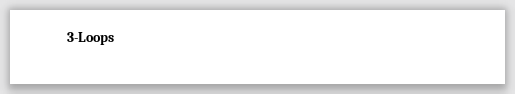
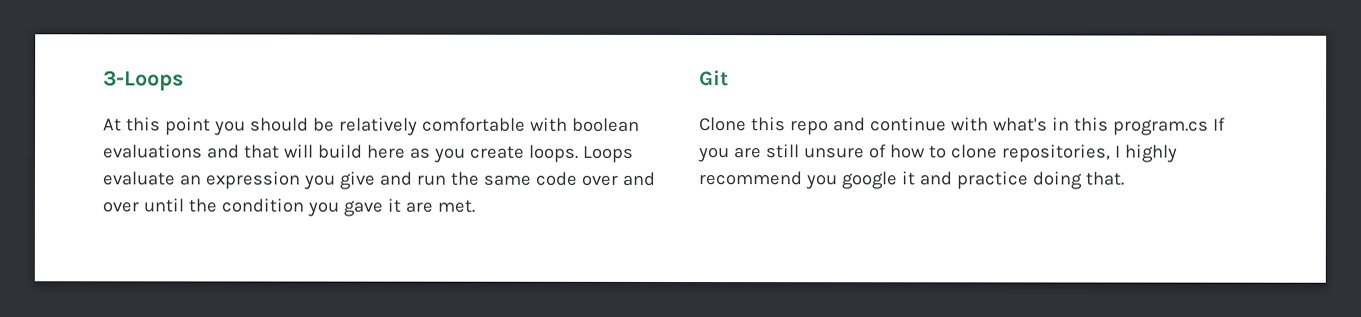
(114, 38) none -> [103,117,640,136] [102,144,634,163] [102,171,655,190] [102,198,475,217] [699,70,729,87] [699,117,1226,136] [697,144,1178,163] [698,171,1124,190] // At this point you should be relatively comfortable with boolean evaluations and that will build here as you create loops. Loops evaluate an expression you give and run the same code over and over until the condition you gave it are met. // Git // Clone this repo and continue with what's in this program.cs If you are still unsure of how to clone repositories, I highly recommend you google it and practice doing that.

